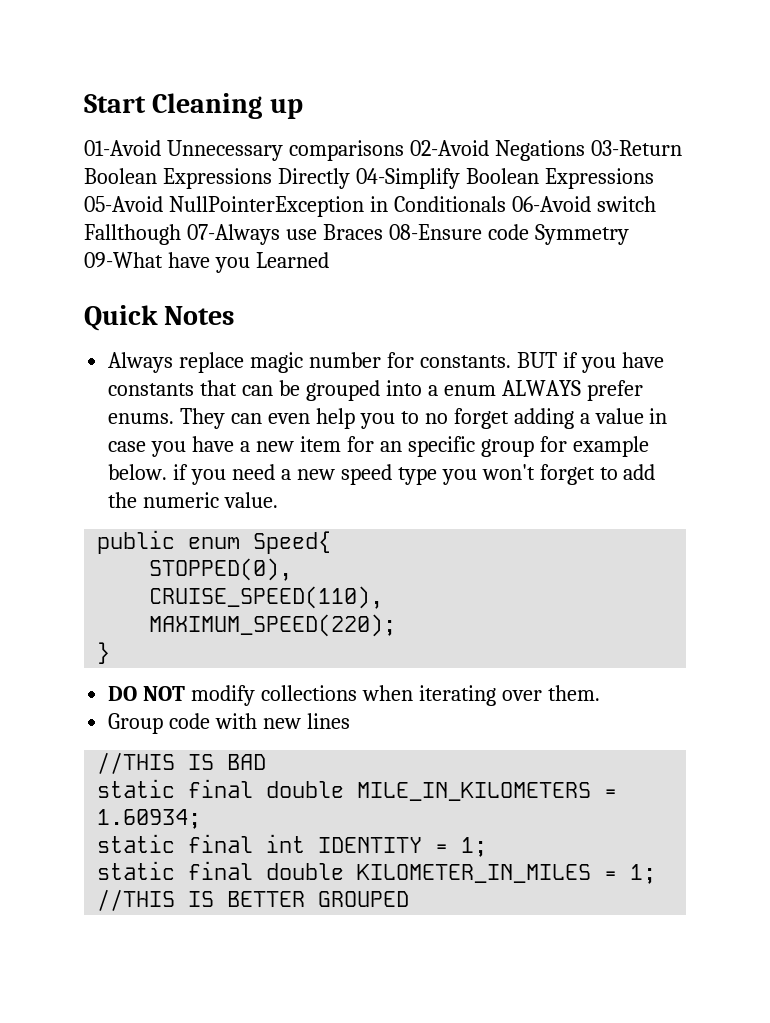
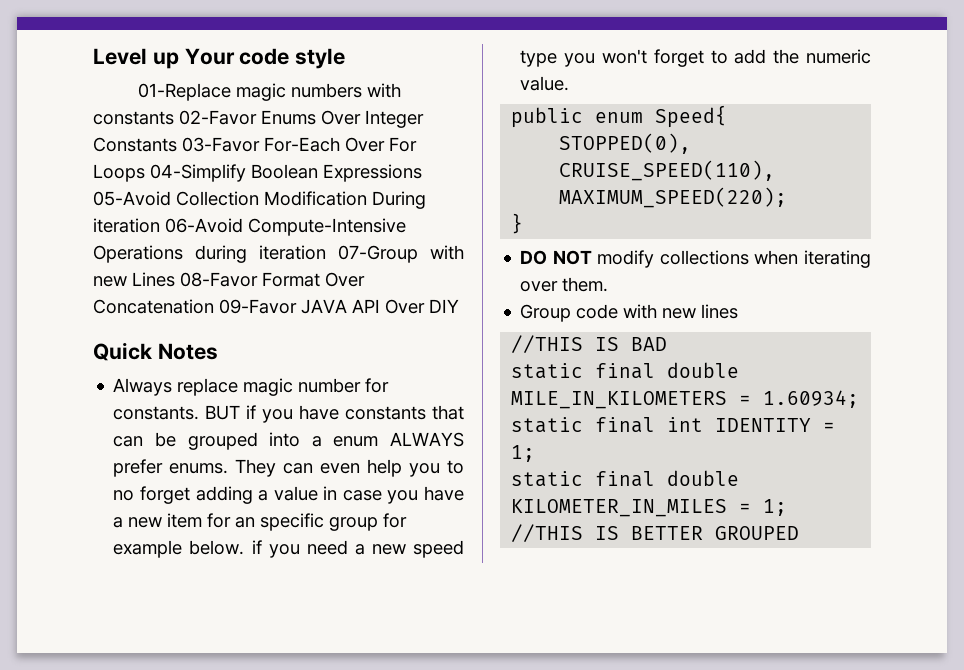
[84,93,263,119] Start Cleaning -> [93,48,147,65] Level
[84,140,682,161] [84,168,654,189] [84,196,656,217] [84,224,629,245] [84,252,329,273] // 01-Avoid Unnecessary comparisons 02-Avoid Negations 03-Return Boolean Expressions Directly 04-Simplify Boolean Expressions 05-Avoid NullPointerException in Conditionals 06-Avoid switch Fallthough 07-Always use Braces 08-Ensure code Symmetry 09-What have you Learned -> [184,48,346,69] [137,83,401,101] [93,110,424,128] [93,137,417,152] [93,164,422,182] [93,191,426,209] [93,218,406,236] [93,245,464,263] [93,272,365,287] [93,299,459,314] Your code style // 01-Replace magic numbers with constants 02-Favor Enums Over Integer Constants 03-Favor For-Each Over For Loops 04-Simplify Boolean Expressions 05-Avoid Collection Modification During iteration 06-Avoid Compute-Intensive Operations during iteration 07-Group with new Lines 08-Favor Format Over Concatenation 09-Favor JAVA API Over DIY

